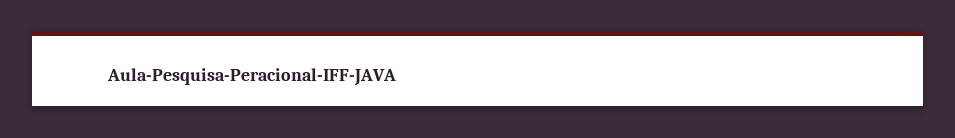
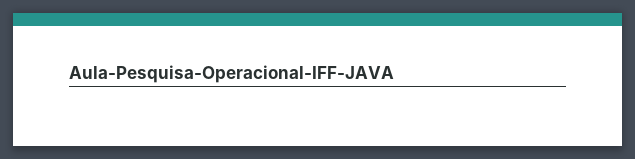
[107,68,396,86] Aula-Pesquisa-Peracional-IFF-JAVA -> [69,65,394,83] Aula-Pesquisa-Operacional-IFF-JAVA

